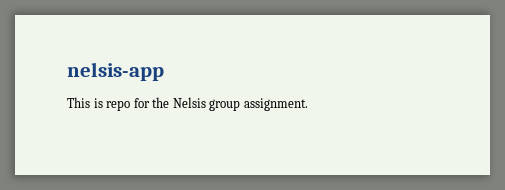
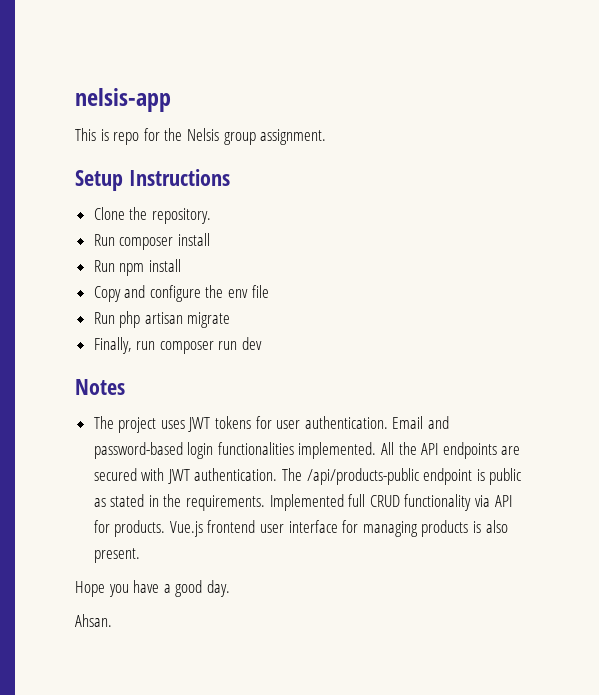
(308, 104) none -> [75,169,230,191] [93,207,211,224] [93,233,210,250] [93,259,181,276] [93,285,269,302] [93,311,231,328] [93,337,263,354] [75,379,125,395] [93,416,450,433] [93,442,521,459] [93,468,522,485] [93,494,512,511] [93,520,508,537] [93,548,140,563] [75,580,230,597] [75,614,112,627] // Setup Instructions // Clone the repository. // Run composer install // Run npm install // Copy and configure the env file // Run php artisan migrate // Finally, run composer run dev // Notes // The project uses JWT tokens for user authentication. Email and password-based login functionalities implemented. All the API endpoints are secured with JWT authentication. The /api/products-public endpoint is public as stated in the requirements. Implemented full CRUD functionality via API for products. Vue.js frontend user interface for managing products is also present. // Hope you have a good day. // Ahsan.

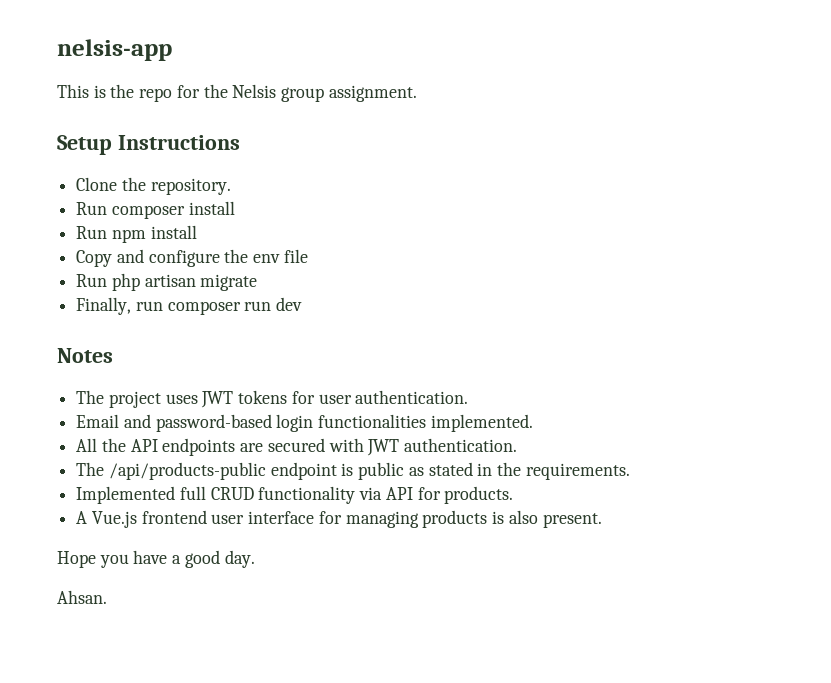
(109, 135) none -> [110,84,135,98] the
(388, 422) none -> (469, 397) //
(377, 450) none -> (533, 423) //
(278, 474) none -> (518, 445) //
(266, 503) none -> (630, 471) //
(166, 528) none -> [76,511,88,524] // A

